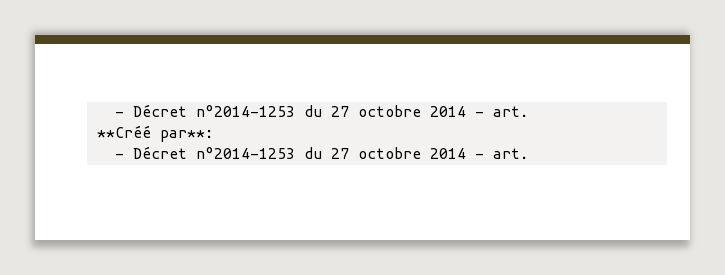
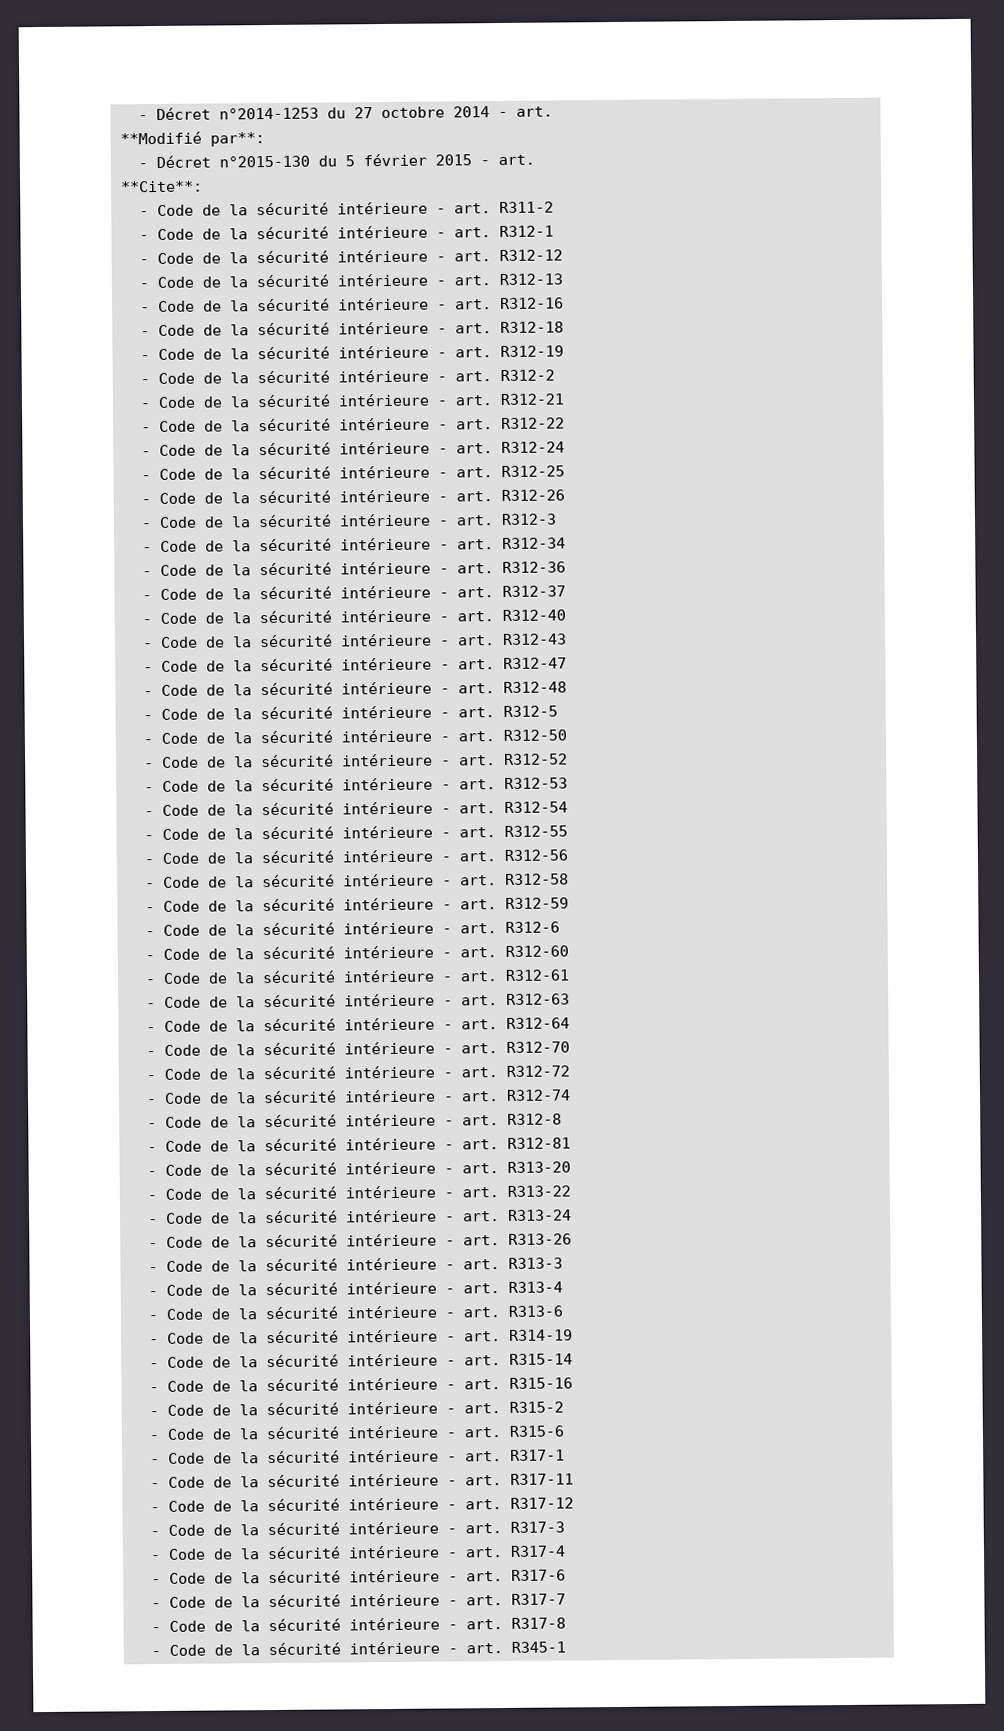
[96,125,151,138] **Créé -> [120,131,203,145] **Modifié
[195,147,528,159] n°2014-1253 du 27 octobre 2014 - art. -> [219,153,536,168] [121,180,204,193] [139,201,555,217] [139,225,555,241] [139,249,564,265] [139,273,564,289] [140,297,565,313] [140,321,565,337] [140,345,565,361] [140,369,556,385] [140,393,565,409] [141,417,566,433] [141,441,566,457] [141,465,566,481] [141,489,566,505] [141,513,558,529] [142,537,567,553] [142,561,567,577] [142,585,567,601] [142,609,567,625] [143,633,568,649] [143,657,568,673] [143,681,568,697] [143,705,559,721] [143,729,568,745] [144,753,569,769] [144,777,569,793] [144,801,569,817] [144,825,569,841] [144,849,569,865] [145,873,570,889] [145,897,570,913] [145,921,561,937] [145,945,570,961] [145,969,571,985] [146,993,571,1009] [146,1017,571,1033] [146,1041,571,1057] [146,1065,571,1081] [147,1089,572,1105] [147,1113,563,1129] [147,1137,572,1153] [147,1161,572,1177] [147,1185,572,1201] [148,1209,573,1225] [148,1233,573,1249] [148,1257,564,1273] [148,1281,564,1297] [148,1305,564,1321] [149,1329,574,1345] [149,1353,574,1369] [149,1377,574,1393] [149,1401,565,1417] [149,1425,565,1441] [150,1449,566,1465] [150,1473,575,1489] [150,1497,575,1513] [150,1521,566,1537] [151,1545,567,1561] [151,1569,567,1585] [151,1593,567,1609] [151,1617,567,1633] [151,1641,567,1657] n°2015-130 du 5 février 2015 - art. // **Cite**: // - Code de la sécurité intérieure - art. R311-2 // - Code de la sécurité intérieure - art. R312-1 // - Code de la sécurité intérieure - art. R312-12 // - Code de la sécurité intérieure - art. R312-13 // - Code de la sécurité intérieure - art. R312-16 // - Code de la sécurité intérieure - art. R312-18 // - Code de la sécurité intérieure - art. R312-19 // - Code de la sécurité intérieure - art. R312-2 // - Code de la sécurité intérieure - art. R312-21 // - Code de la sécurité intérieure - art. R312-22 // - Code de la sécurité intérieure - art. R312-24 // - Code de la sécurité intérieure - art. R312-25 // - Code de la sécurité intérieure - art. R312-26 // - Code de la sécurité intérieure - art. R312-3 // - Code de la sécurité intérieure - art. R312-34 // - Code de la sécurité intérieure - art. R312-36 // - Code de la sécurité intérieure - art. R312-37 // - Code de la sécurité intérieure - art. R312-40 // - Code de la sécurité intérieure - art. R312-43 // - Code de la sécurité intérieure - art. R312-47 // - Code de la sécurité intérieure - art. R312-48 // - Code de la sécurité intérieure - art. R312-5 // - Code de la sécurité intérieure - art. R312-50 // - Code de la sécurité intérieure - art. R312-52 // - Code de la sécurité intérieure - art. R312-53 // - Code de la sécurité intérieure - art. R312-54 // - Code de la sécurité intérieure - art. R312-55 // - Code de la sécurité intérieure - art. R312-56 // - Code de la sécurité intérieure - art. R312-58 // - Code de la sécurité intérieure - art. R312-59 // - Code de la sécurité intérieure - art. R312-6 // - Code de la sécurité intérieure - art. R312-60 // - Code de la sécurité intérieure - art. R312-61 // - Code de la sécurité intérieure - art. R312-63 // - Code de la sécurité intérieure - art. R312-64 // - Code de la sécurité intérieure - art. R312-70 // - Code de la sécurité intérieure - art. R312-72 // - Code de la sécurité intérieure - art. R312-74 // - Code de la sécurité intérieure - art. R312-8 // - Code de la sécurité intérieure - art. R312-81 // - Code de la sécurité intérieure - art. R313-20 // - Code de la sécurité intérieure - art. R313-22 // - Code de la sécurité intérieure - art. R313-24 // - Code de la sécurité intérieure - art. R313-26 // - Code de la sécurité intérieure - art. R313-3 // - Code de la sécurité intérieure - art. R313-4 // - Code de la sécurité intérieure - art. R313-6 // - Code de la sécurité intérieure - art. R314-19 // - Code de la sécurité intérieure - art. R315-14 // - Code de la sécurité intérieure - art. R315-16 // - Code de la sécurité intérieure - art. R315-2 // - Code de la sécurité intérieure - art. R315-6 // - Code de la sécurité intérieure - art. R317-1 // - Code de la sécurité intérieure - art. R317-11 // - Code de la sécurité intérieure - art. R317-12 // - Code de la sécurité intérieure - art. R317-3 // - Code de la sécurité intérieure - art. R317-4 // - Code de la sécurité intérieure - art. R317-6 // - Code de la sécurité intérieure - art. R317-7 // - Code de la sécurité intérieure - art. R317-8 // - Code de la sécurité intérieure - art. R345-1

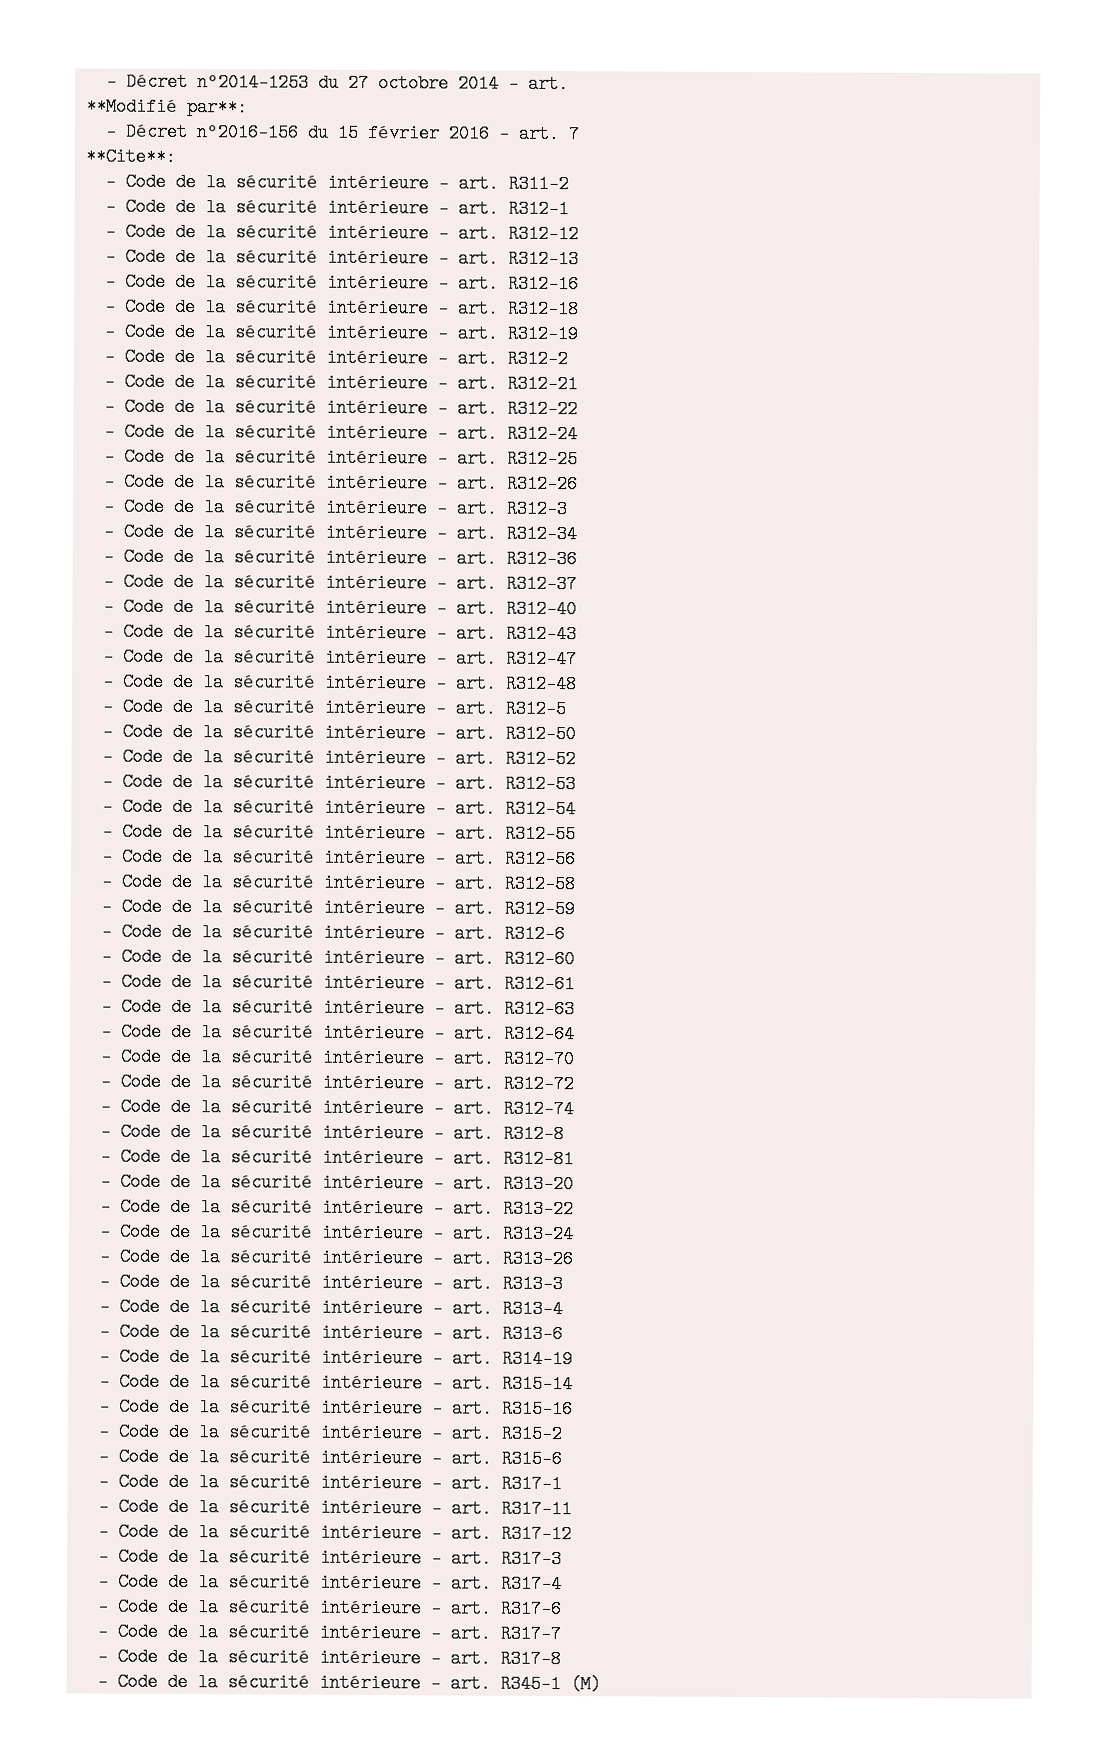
[219,153,536,168] n°2015-130 du 5 février 2015 - art. -> [195,123,580,144] n°2016-156 du 15 février 2016 - art. 7
(567, 1647) none -> [569,1675,601,1694] (M)

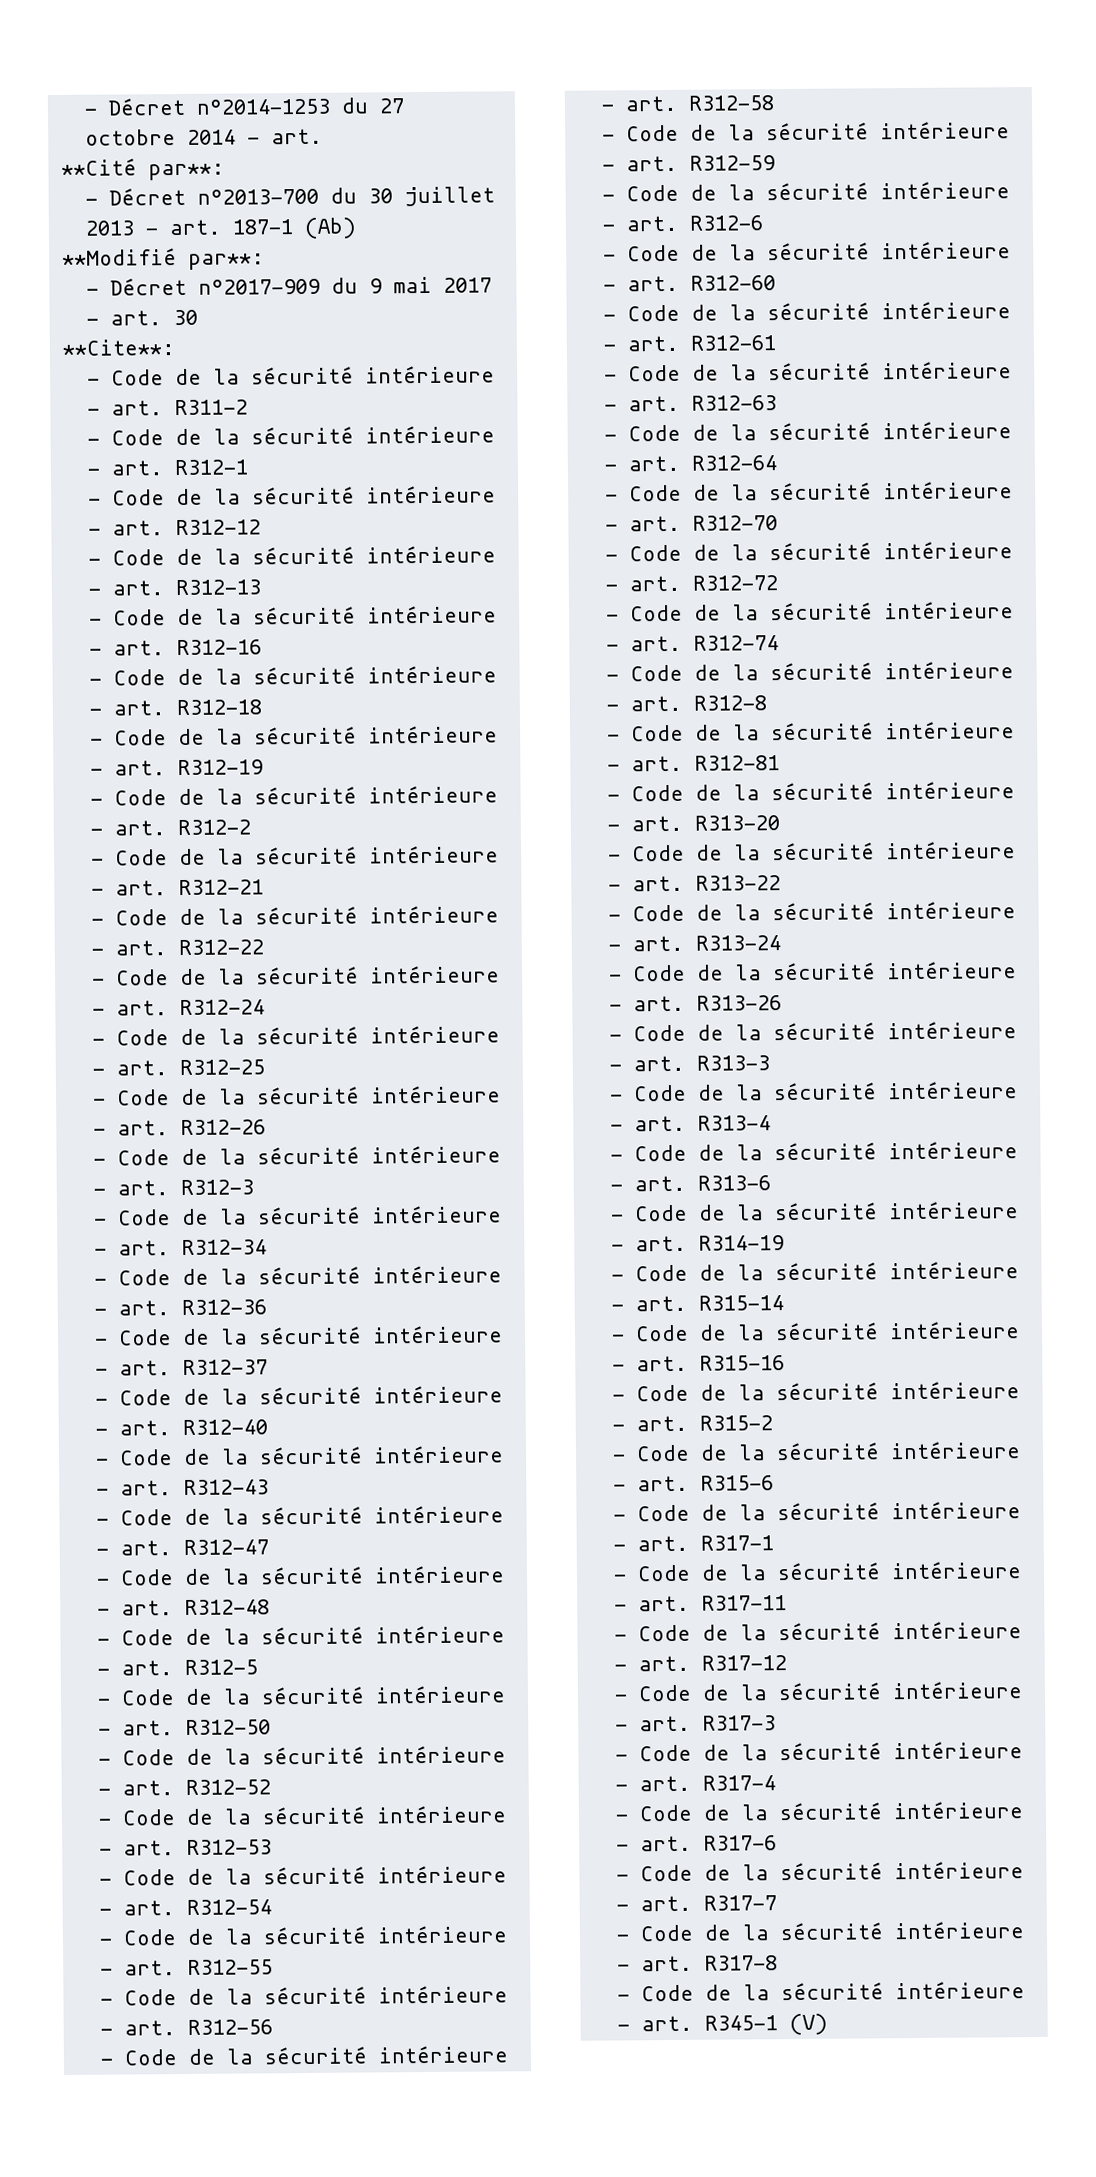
(569, 84) none -> [60,158,225,181] [84,186,495,207] [84,217,357,239] // **Cité par**: // - Décret n°2013-700 du 30 juillet 2013 - art. 187-1 (Ab)
[195,123,580,144] n°2016-156 du 15 février 2016 - art. 7 -> [197,276,492,295] [85,309,198,326] n°2017-909 du 9 mai 2017 - art. 30
[569,1675,601,1694] (M) -> [788,2013,828,2036] (V)

